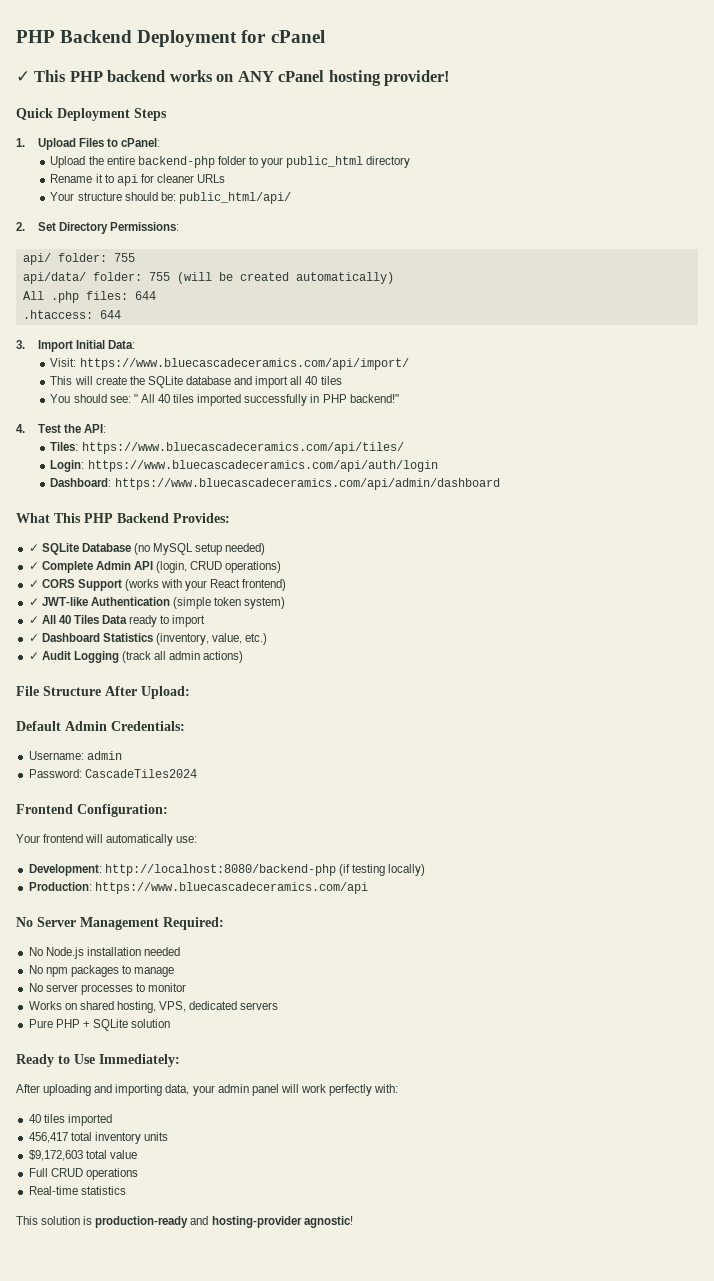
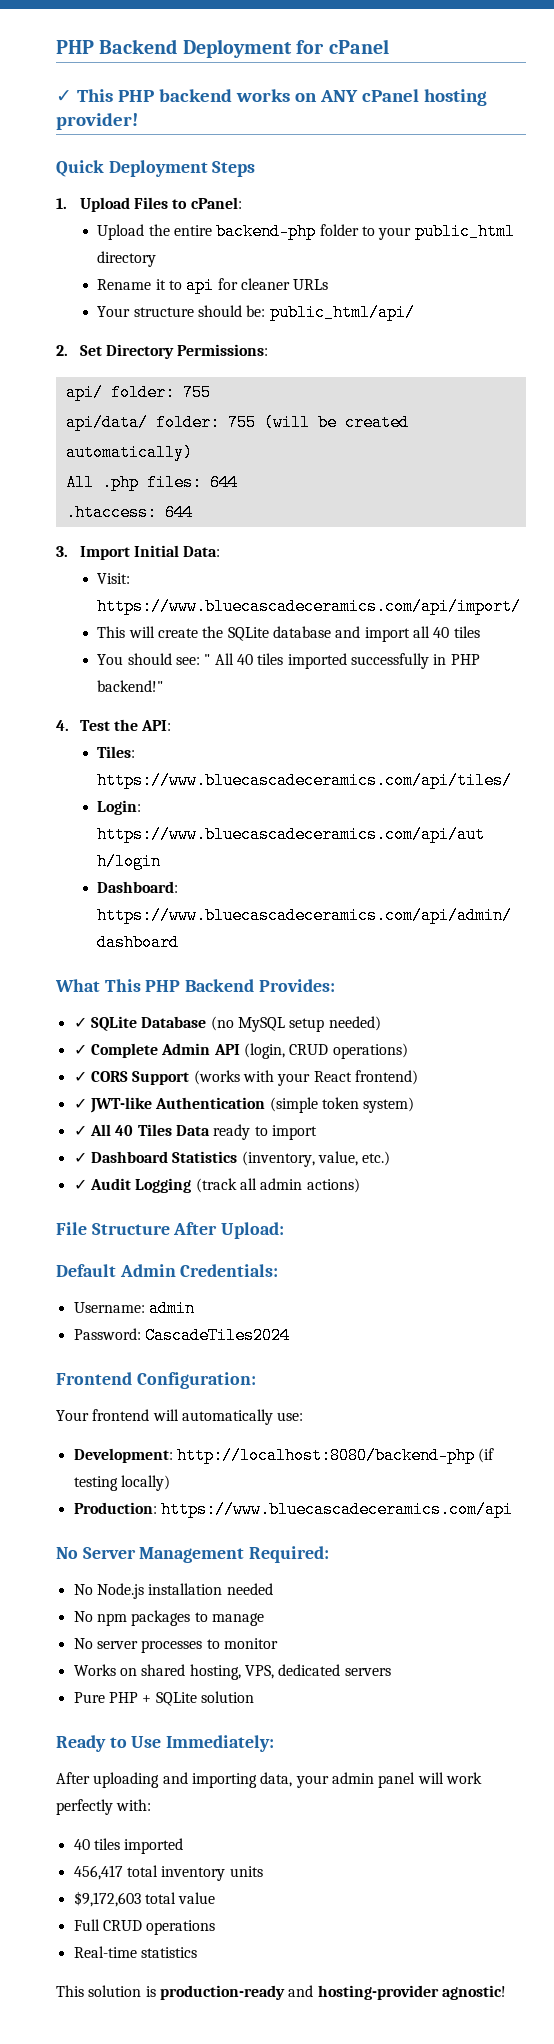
[87,460,438,472] https://www.bluecascadeceramics.com/api/auth/login -> [97,826,486,843] [97,853,162,870] https://www.bluecascadeceramics.com/api/aut h/login

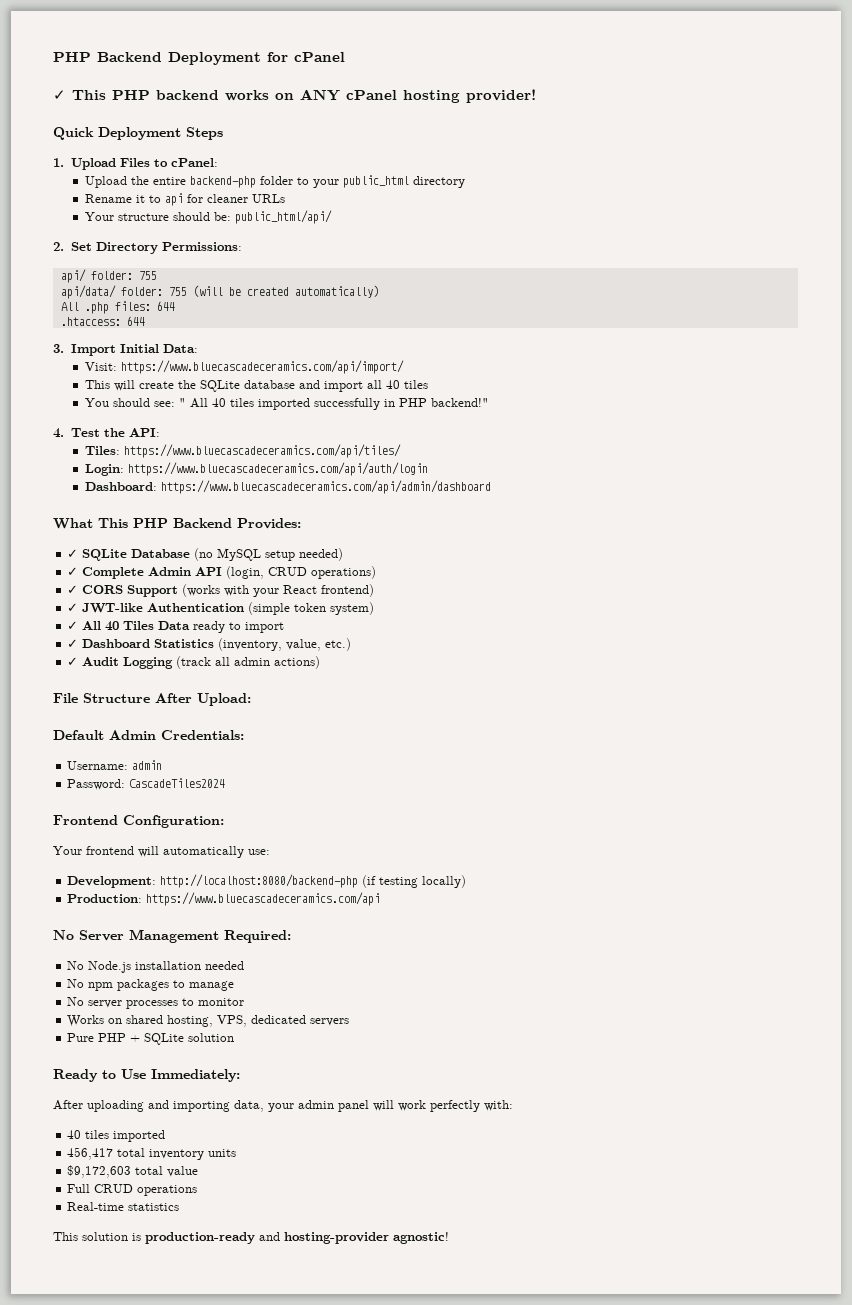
[97,826,486,843] [97,853,162,870] https://www.bluecascadeceramics.com/api/aut h/login -> [127,462,428,476] https://www.bluecascadeceramics.com/api/auth/login

